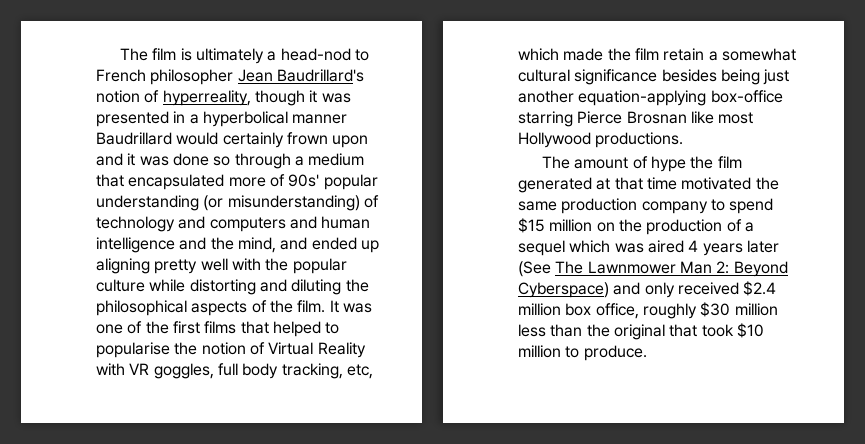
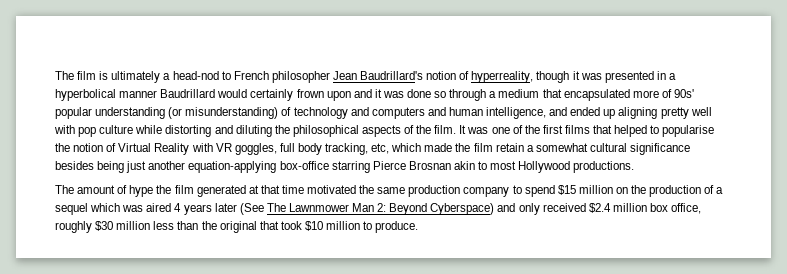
[96,237,276,253] intelligence and the mind, -> [486,107,547,119] intelligence,
[265,258,347,274] the popular -> [78,127,97,137] pop
[690,111,714,124] like -> [453,161,488,170] akin to

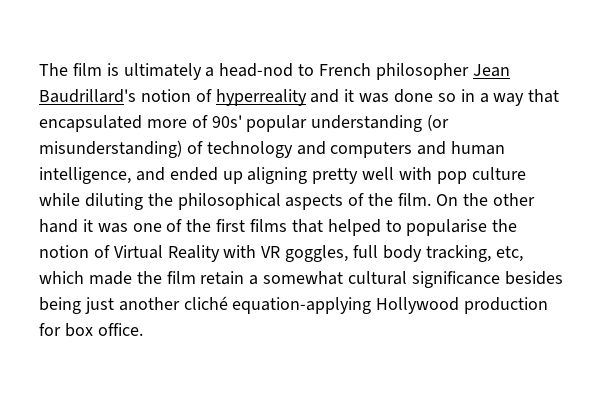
[471,71,676,83] [55,89,351,101] hyperreality, though it was presented in a hyperbolical manner Baudrillard would certainly frown upon -> [215,89,307,106] hyperreality
[449,89,540,101] through a medium -> [460,89,525,106] in a way
[165,125,233,137] distorting and -> (80, 199) none
[459,125,467,134] It -> [435,193,535,206] [39,219,93,233] On the other hand it
[188,161,635,173] [55,185,724,197] [55,203,702,215] [55,221,419,233] equation-applying box-office starring Pierce Brosnan akin to most Hollywood productions. // The amount of hype the film generated at that time motivated the same production company to spend $15 million on the production of a sequel which was aired 4 years later (See The Lawnmower Man 2: Beyond Cyberspace) and only received $2.4 million box office, roughly $30 million less than the original that took $10 million to produce. -> [183,296,549,314] [39,323,143,337] cliché equation-applying Hollywood production for box office.

